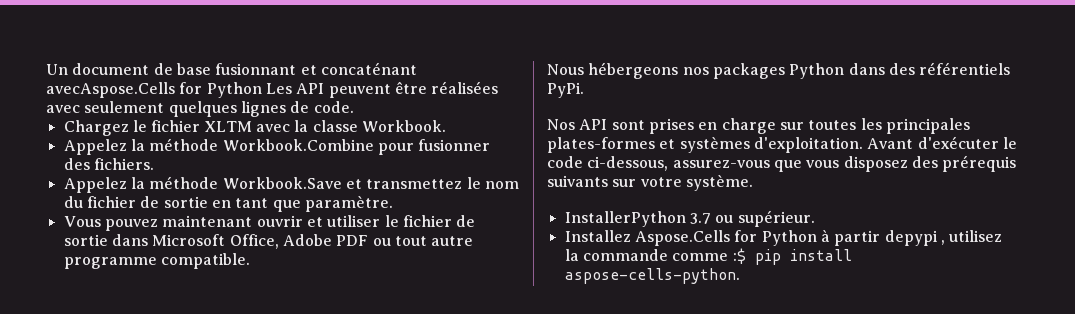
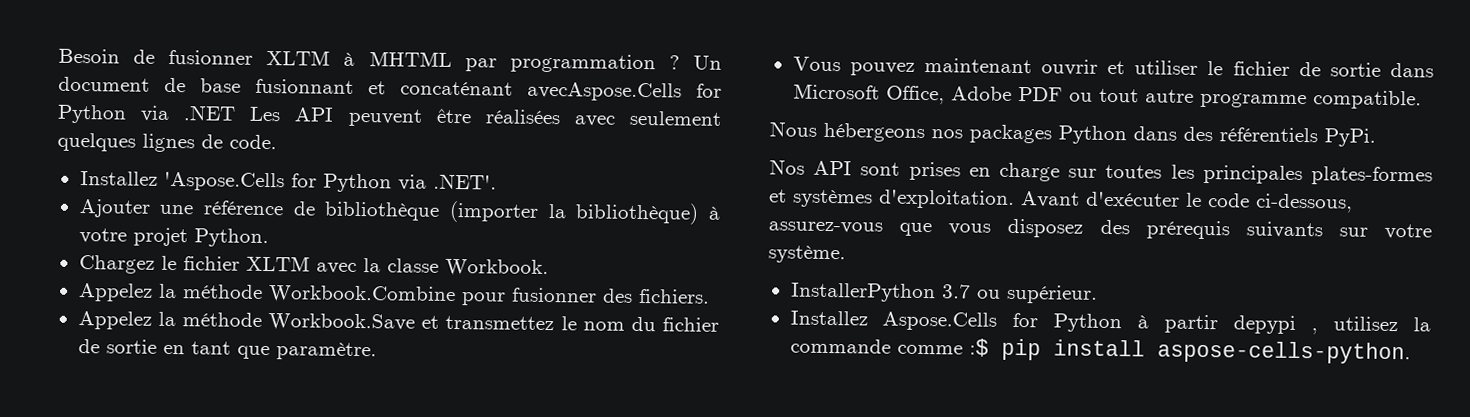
(46, 69) none -> [58,48,680,74] Besoin de fusionner XLTM à MHTML par programmation ?
(262, 90) none -> [140,105,237,122] via .NET
(354, 107) none -> [79,171,497,193] [78,199,721,225] [78,227,269,248] // Installez 'Aspose.Cells for Python via .NET'. // Ajouter une référence de bibliothèque (importer la bibliothèque) à votre projet Python.

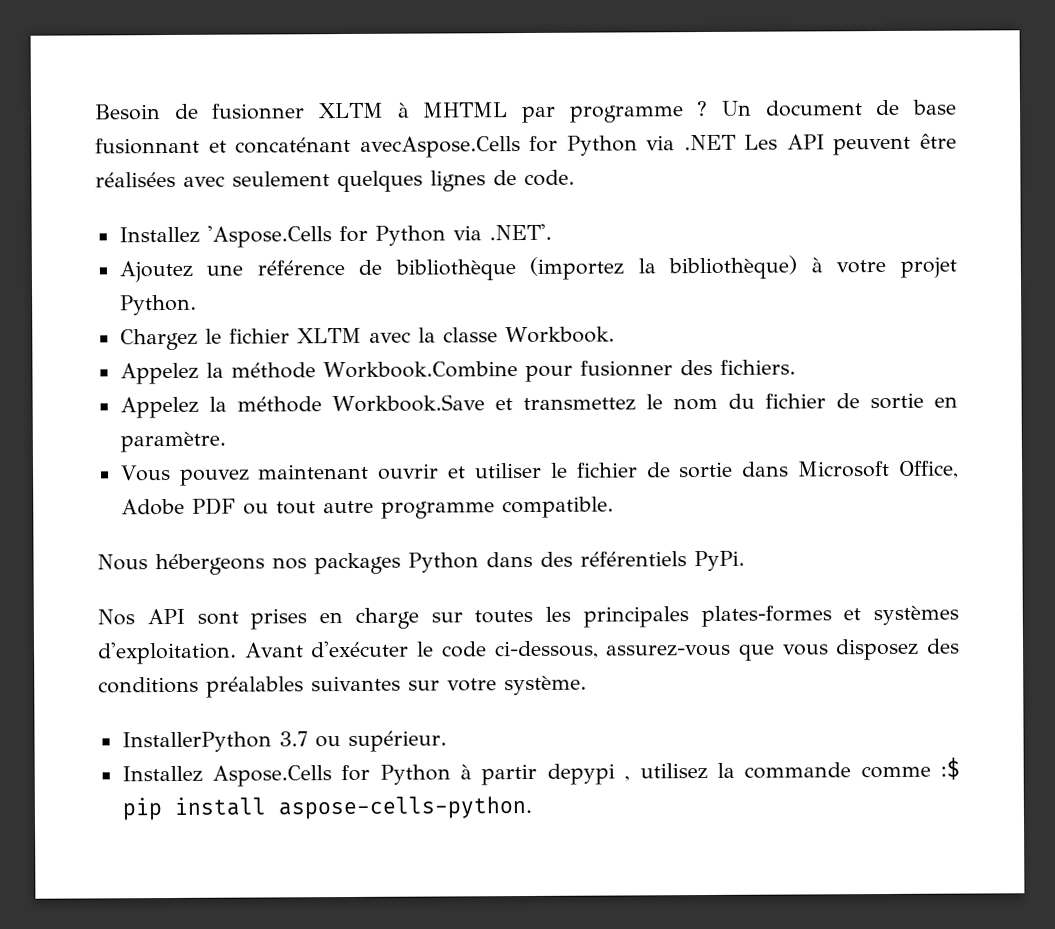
[509,53,656,74] programmation -> [568,105,684,123] programme
[78,199,151,218] Ajouter -> [118,260,193,283] Ajoutez
[448,200,539,223] (importer -> [529,256,625,280] (importez
[190,341,270,360] tant que -> (958, 402) none
[1145,220,1323,240] prérequis suivants -> [98,675,401,698] conditions préalables suivantes

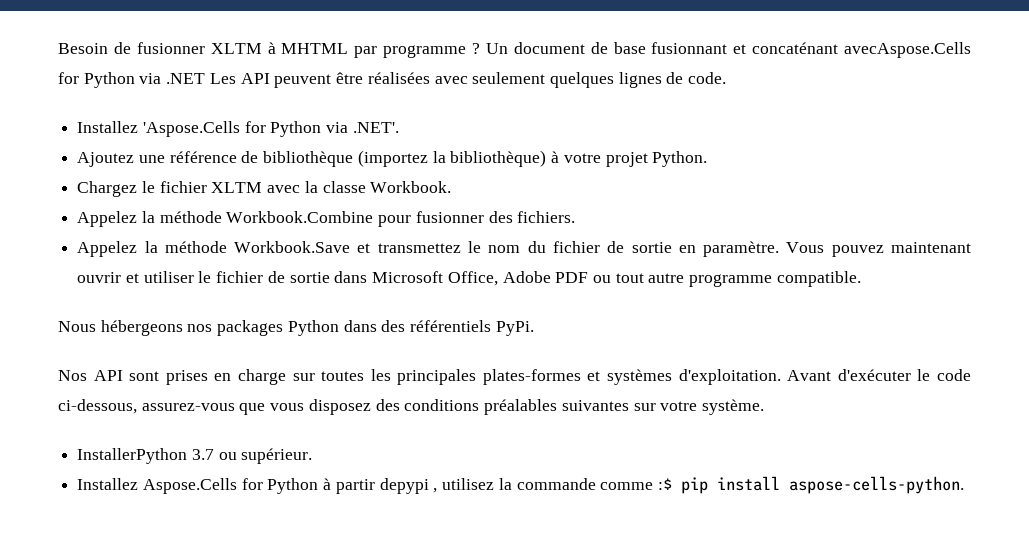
(226, 442) // -> (780, 249) none

